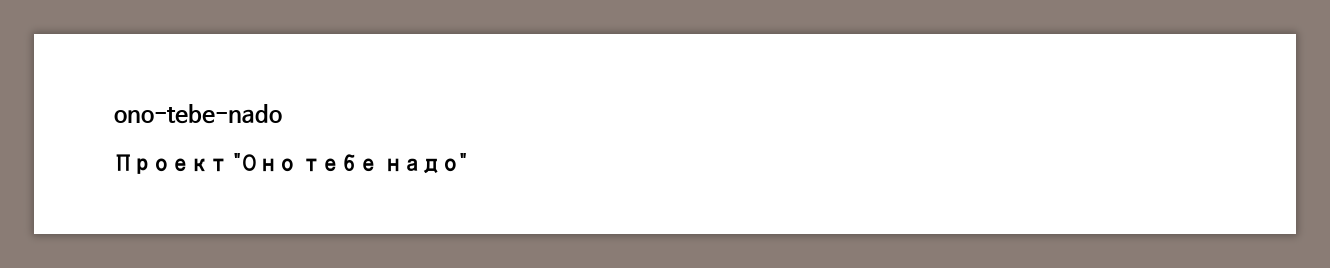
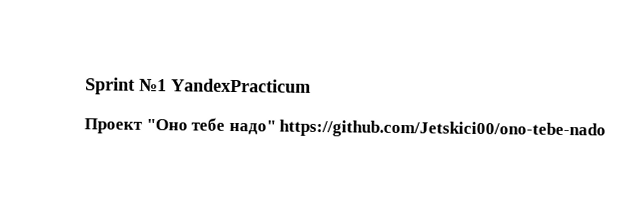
[114,104,282,124] ono-tebe-nado -> [85,77,311,95] Sprint №1 YandexPracticum
(467, 163) none -> [279,119,607,140] https://github.com/Jetskici00/ono-tebe-nado

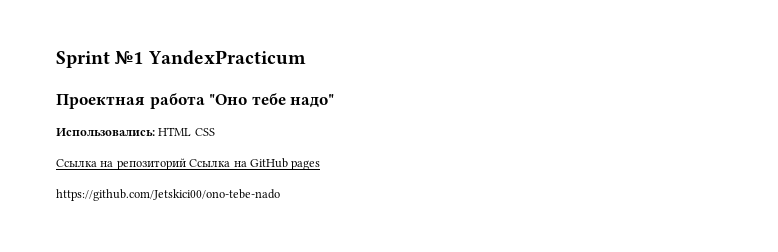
[84,118,143,134] Проект -> [56,93,205,109] Проектная работа
(276, 127) none -> [56,127,215,136] [56,158,321,170] // Использовались: HTML CSS // Ссылка на репозиторий Ссылка на GitHub pages //

